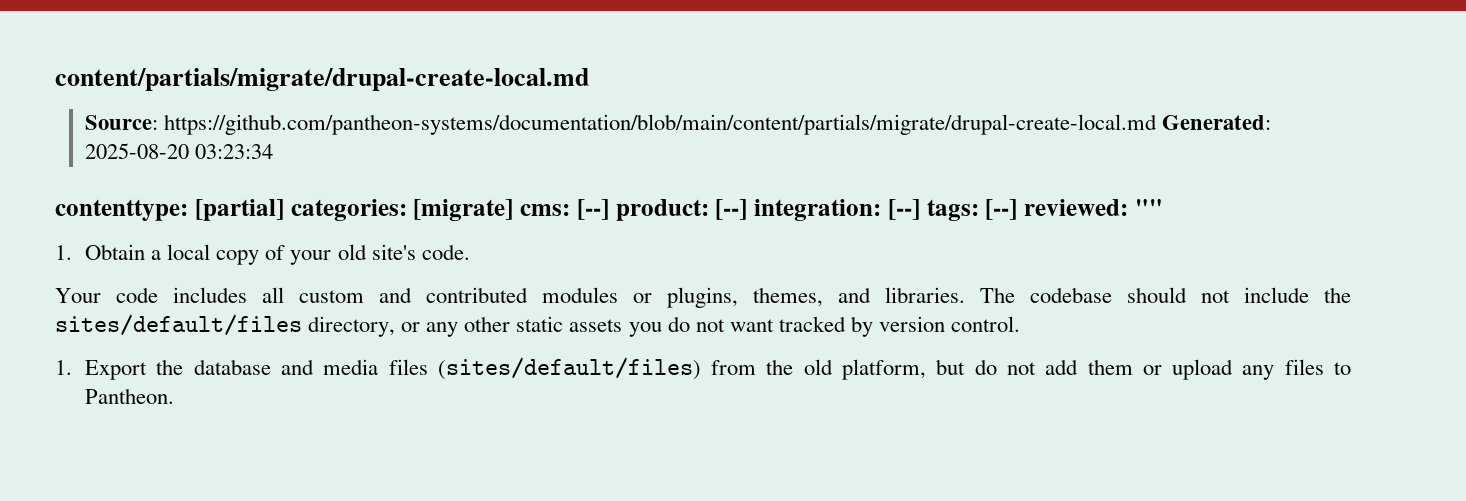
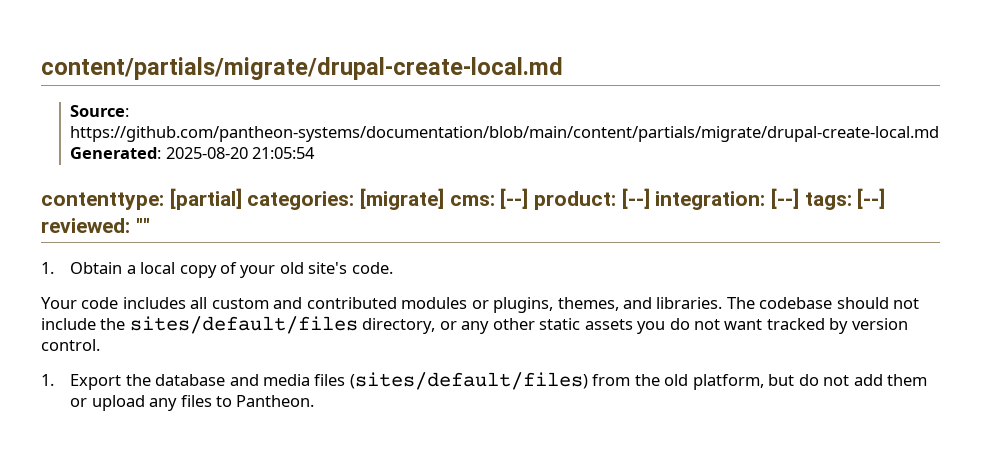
[195,144,274,159] 03:23:34 -> [252,147,316,159] 21:05:54

